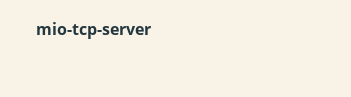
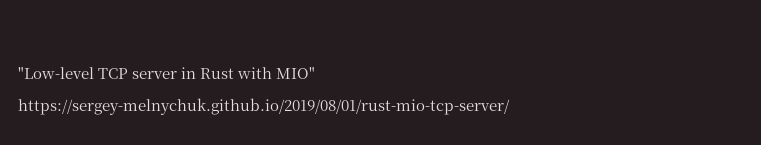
[36,22,151,39] mio-tcp-server -> [18,67,316,79] [18,98,510,115] "Low-level TCP server in Rust with MIO" // https://sergey-melnychuk.github.io/2019/08/01/rust-mio-tcp-server/

